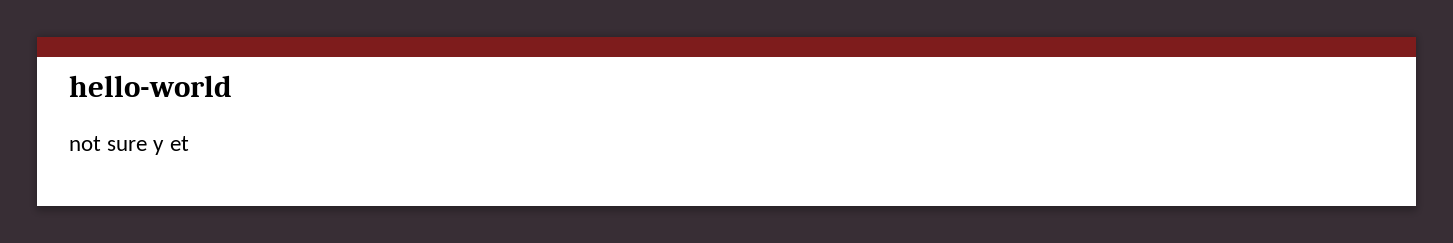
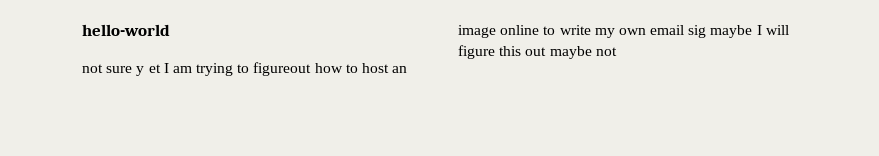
(189, 143) none -> [163,62,408,76] [458,25,789,38] [458,45,617,59] I am trying to figureout how to host an image online to write my own email sig maybe I will figure this out maybe not

